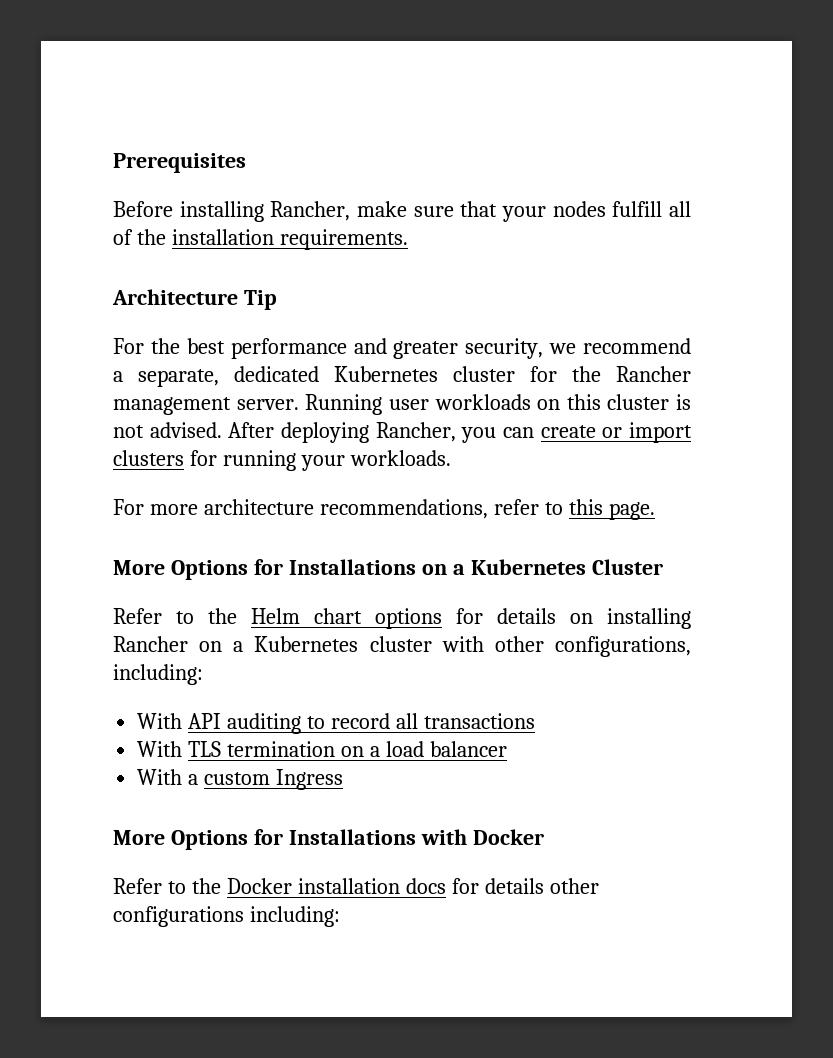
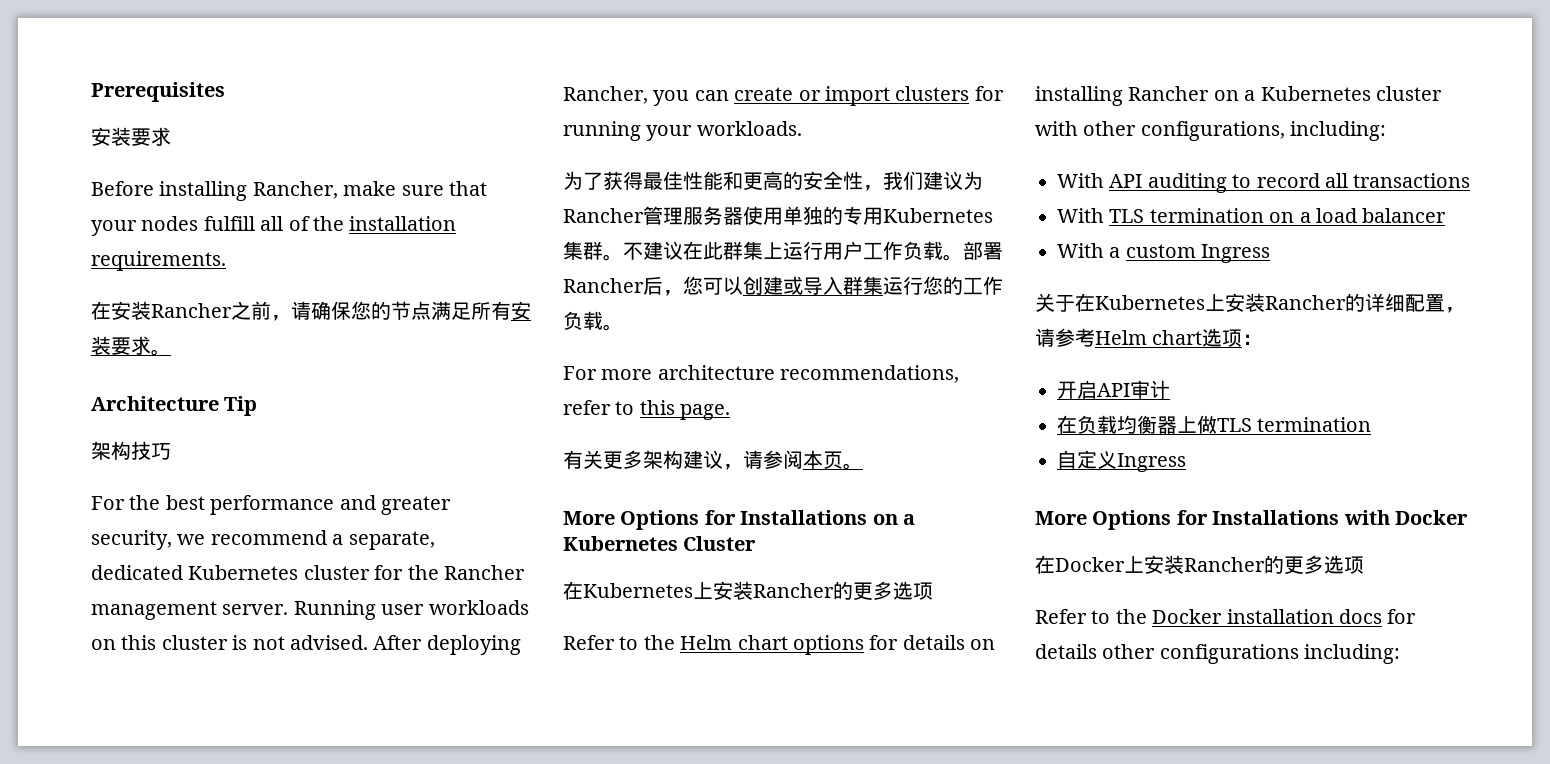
(246, 163) none -> [91,127,171,146] // 安装要求
(408, 239) none -> [91,301,531,321] [91,336,171,356] // 在安装Rancher之前，请确保您的节点满足所有安装要求。
(277, 300) none -> [91,441,171,460] // 架构技巧
(451, 458) none -> [563,171,983,191] [563,206,993,225] [563,241,1003,261] [563,276,1003,296] [563,311,623,331] // 为了获得最佳性能和更高的安全性，我们建议为Rancher管理服务器使用单独的专用Kubernetes集群。不建议在此群集上运行用户工作负载。部署Rancher后，您可以创建或导入群集运行您的工作负载。
(655, 511) none -> [563,450,863,470] // 有关更多架构建议，请参阅本页。
(663, 567) none -> [563,581,933,600] // 在Kubernetes上安装Rancher的更多选项
(344, 779) none -> [1035,293,1465,313] [1035,328,1263,347] [1057,380,1170,399] [1057,415,1372,434] [1057,450,1186,472] // 关于在Kubernetes上安装Rancher的详细配置，请参考Helm chart选项： // 开启API审计 // 在负载均衡器上做TLS termination // 自定义Ingress
(544, 837) none -> [1035,555,1364,574] // 在Docker上安装Rancher的更多选项

